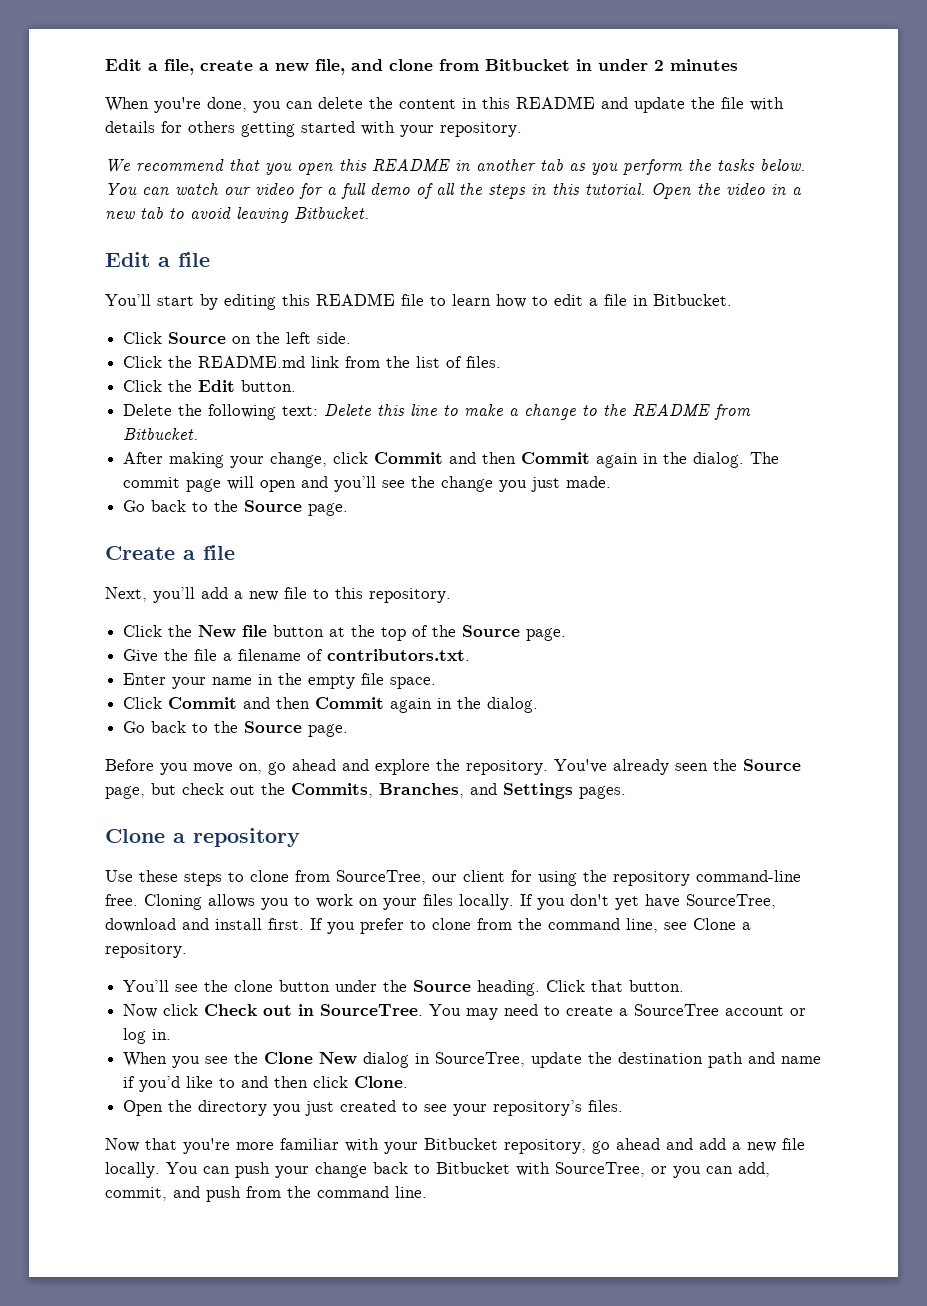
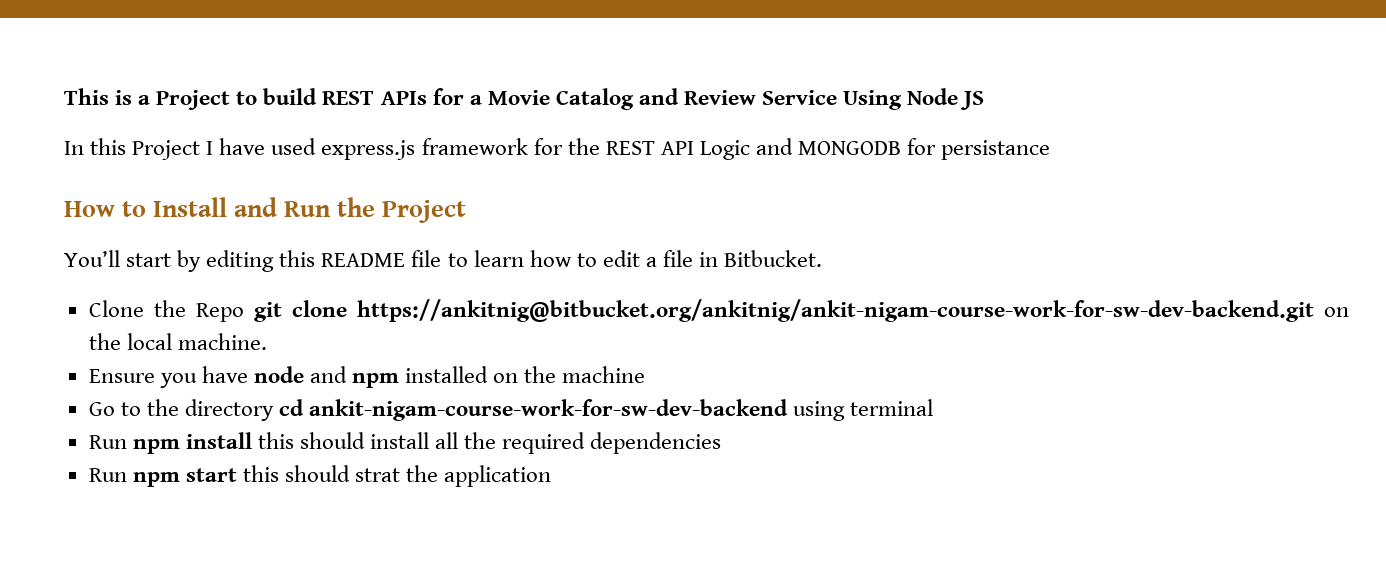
[105,59,738,75] [105,96,784,113] [105,121,522,137] [105,159,805,175] [105,183,802,199] [105,207,369,223] [105,252,210,267] Edit a file, create a new file, and clone from Bitbucket in under 2 minutes // When you're done, you can delete the content in this README and update the file with details for others getting started with your repository. // We recommend that you open this README in another tab as you perform the tasks below. You can watch our video for a full demo of all the steps in this tutorial. Open the video in a new tab to avoid leaving Bitbucket. // Edit a file -> [64,88,985,110] [64,138,1051,160] [64,197,467,223] This is a Project to build REST APIs for a Movie Catalog and Review Service Using Node JS // In this Project I have used express.js framework for the REST API Logic and MONGODB for persistance // How to Install and Run the Project
[123,332,352,344] [123,355,502,368] [123,380,297,392] [123,404,752,420] [123,428,199,440] [123,452,780,468] [123,476,612,492] [123,500,349,516] [105,545,235,560] [105,587,451,603] [123,625,567,641] [123,649,471,663] [123,673,437,689] [123,697,539,713] [123,721,349,737] [105,759,801,775] [105,783,626,799] [105,828,300,847] [105,870,801,886] [105,894,776,910] [105,918,751,934] [105,943,187,958] [123,980,685,996] [123,1004,807,1020] [123,1028,172,1044] [123,1052,822,1068] [123,1076,409,1092] [123,1100,624,1116] [105,1138,805,1154] [105,1162,770,1178] [105,1186,427,1202] Click Source on the left side. // Click the README.md link from the list of files. // Click the Edit button. // Delete the following text: Delete this line to make a change to the README from Bitbucket. // After making your change, click Commit and then Commit again in the dialog. The commit page will open and you’ll see the change you just made. // Go back to the Source page. // Create a file // Next, you’ll add a new file to this repository. // Click the New file button at the top of the Source page. // Give the file a filename of contributors.txt. // Enter your name in the empty file space. // Click Commit and then Commit again in the dialog. // Go back to the Source page. // Before you move on, go ahead and explore the repository. You've already seen the Source page, but check out the Commits, Branches, and Settings pages. // Clone a repository // Use these steps to clone from SourceTree, our client for using the repository command-line free. Cloning allows you to work on your files locally. If you don't yet have SourceTree, download and install first. If you prefer to clone from the command line, see Clone a repository. // You’ll see the clone button under the Source heading. Click that button. // Now click Check out in SourceTree. You may need to create a SourceTree account or log in. // When you see the Clone New dialog in SourceTree, update the destination path and name if you’d like to and then click Clone. // Open the directory you just created to see your repository’s files. // Now that you're more familiar with your Bitbucket repository, go ahead and add a new file locally. You can push your change back to Bitbucket with SourceTree, or you can add, commit, and push from the command line. -> [88,299,1349,322] [88,333,267,350] [88,366,646,388] [88,399,934,421] [88,432,722,454] [88,465,552,487] Clone the Repo git clone https://ankitnig@bitbucket.org/ankitnig/ankit-nigam-course-work-for-sw-dev-backend.git on the local machine. // Ensure you have node and npm installed on the machine // Go to the directory cd ankit-nigam-course-work-for-sw-dev-backend using terminal // Run npm install this should install all the required dependencies // Run npm start this should strat the application

